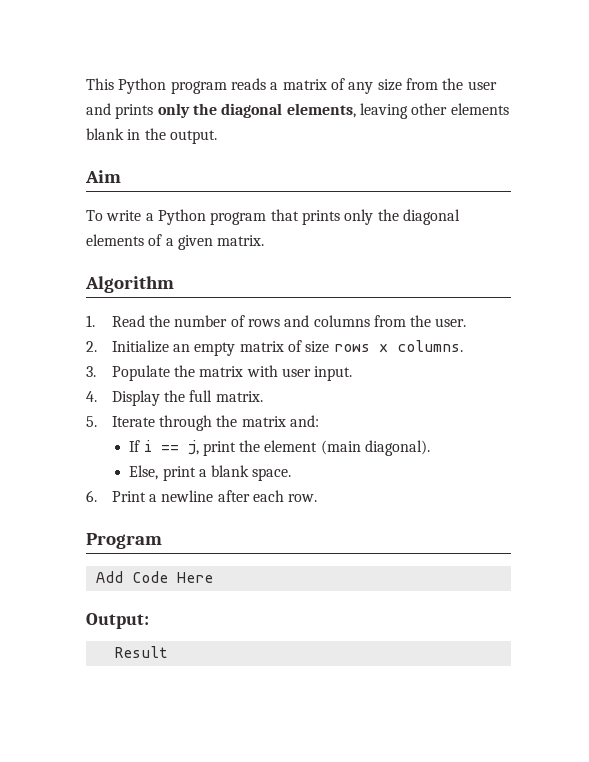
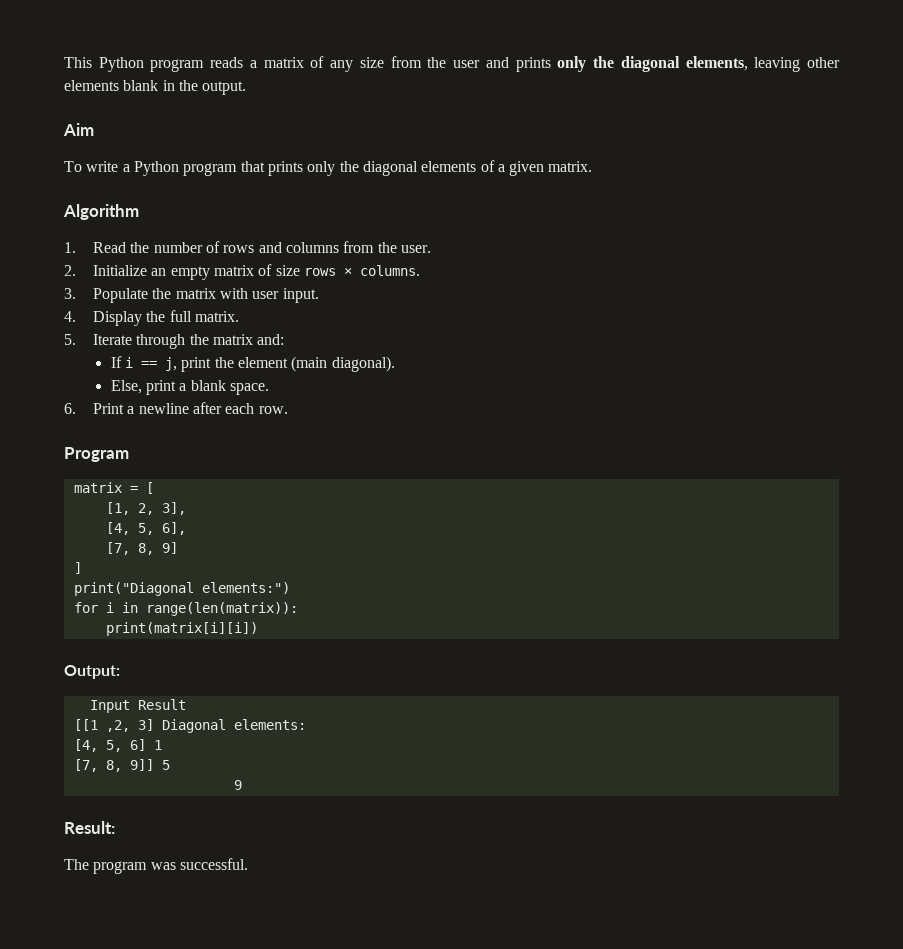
[95,571,213,583] Add Code Here -> [73,482,154,494] [105,502,186,515] [105,522,186,535] [105,542,178,555] [73,562,82,574] [73,582,290,596] [73,602,298,616] [105,622,258,636] matrix = [ // [1, 2, 3], // [4, 5, 6], // [7, 8, 9] // ] // print("Diagonal elements:") // for i in range(len(matrix)): // print(matrix[i][i])
(149, 621) none -> [89,700,130,713] Input
(168, 652) none -> [73,719,306,733] [73,739,162,752] [73,759,170,772] [233,780,242,790] [64,821,115,834] [64,858,248,874] // [[1 ,2, 3] Diagonal elements: // [4, 5, 6] 1 // [7, 8, 9]] 5 // 9 // Result: // The program was successful.

